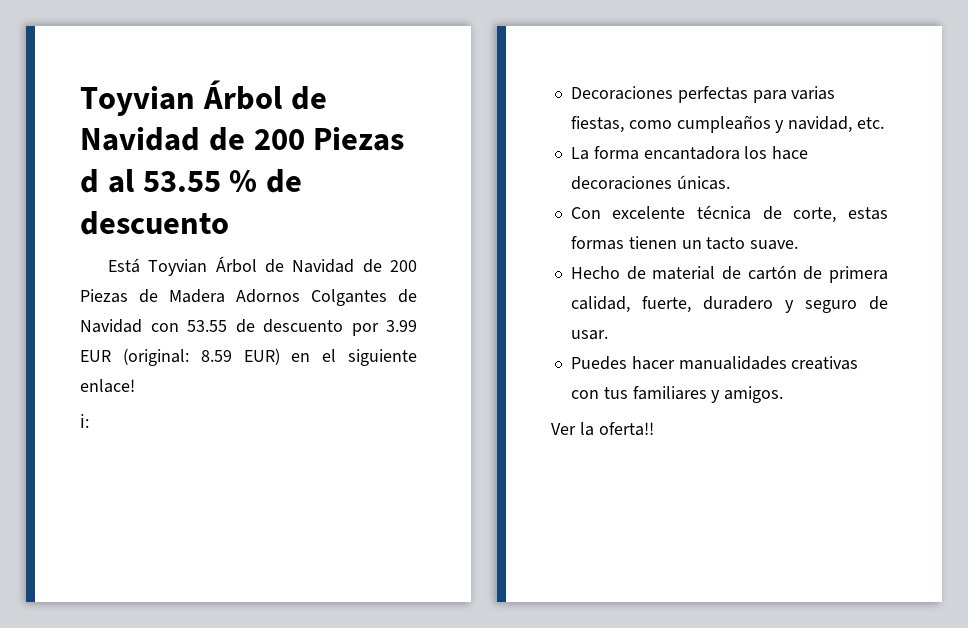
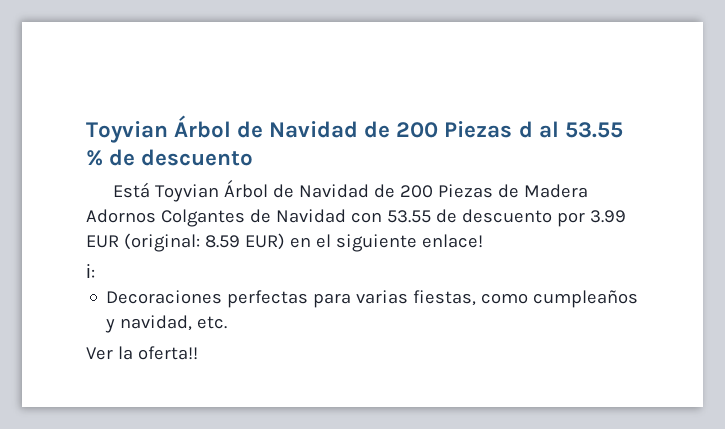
[570,146,809,160] [570,175,730,190] [570,205,888,223] [570,236,799,250] [570,265,888,283] [570,296,888,313] [570,330,608,340] [570,356,859,370] [570,386,784,403] // La forma encantadora los hace decoraciones únicas. // Con excelente técnica de corte, estas formas tienen un tacto suave. // Hecho de material de cartón de primera calidad, fuerte, duradero y seguro de usar. // Puedes hacer manualidades creativas con tus familiares y amigos. -> (228, 322) none

